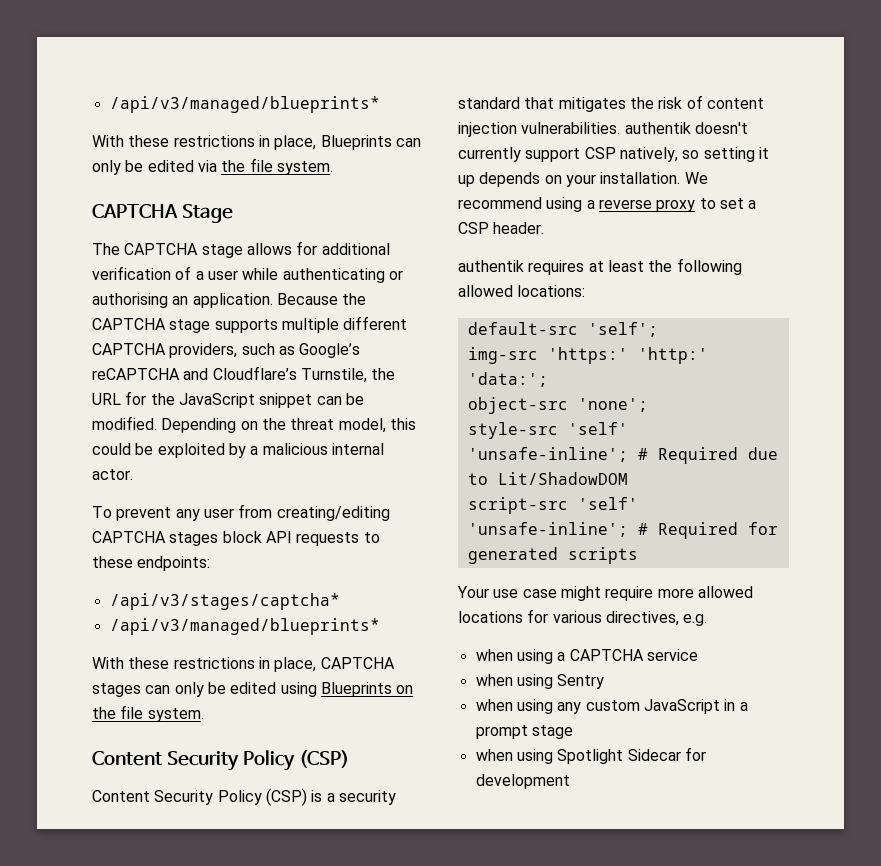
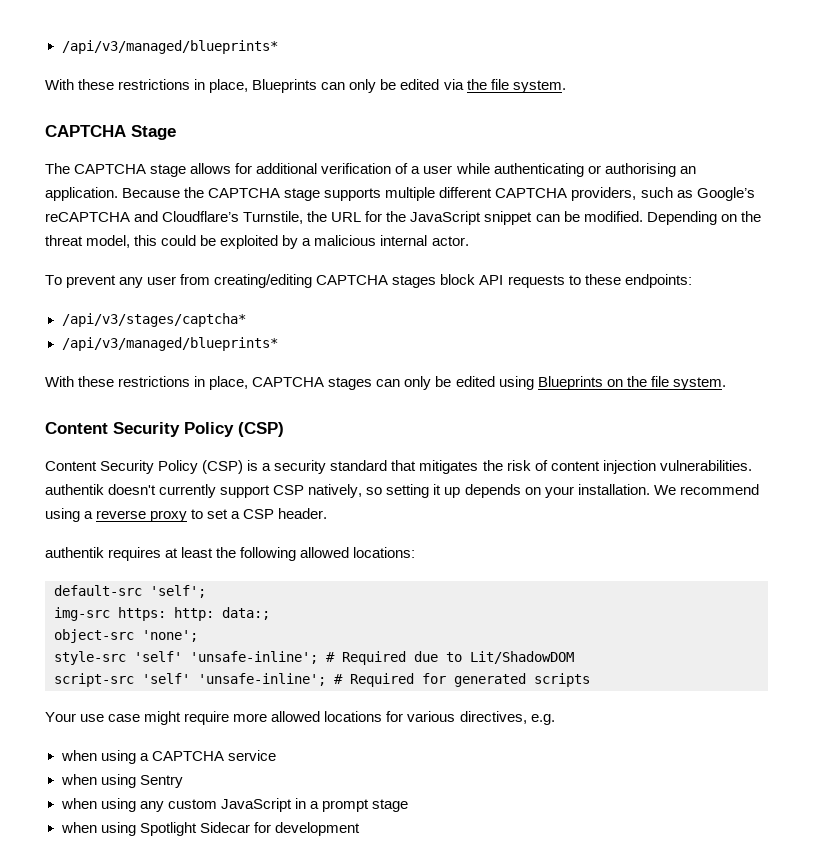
[547,347,708,364] [467,372,548,387] 'https:' 'http:' 'data:'; -> [118,607,270,621] https: http: data:;

